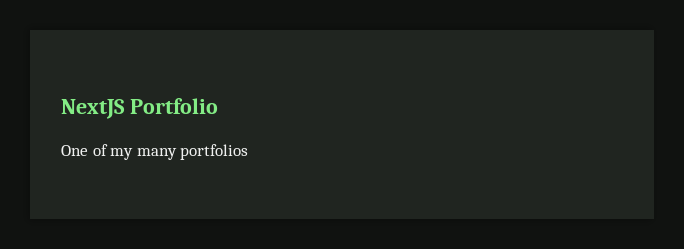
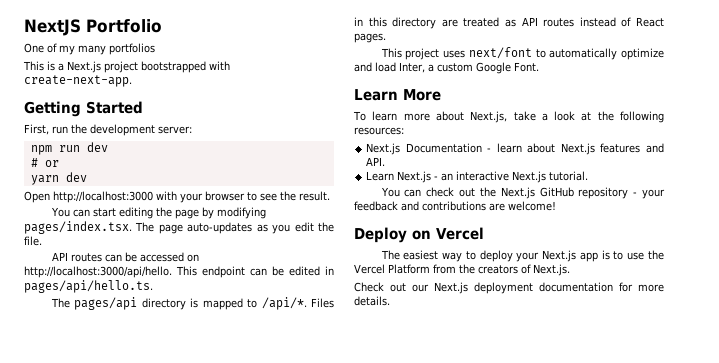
(249, 152) none -> [23,61,230,73] [24,75,132,87] [24,101,143,117] [24,124,192,136] [30,142,108,155] [30,158,59,167] [30,172,87,185] [24,191,330,203] [50,207,266,219] [24,221,334,234] [24,236,42,246] [51,252,199,262] [24,266,334,278] [24,280,153,293] [50,297,334,310] [354,17,664,29] [354,33,386,43] [380,47,664,60] [354,62,539,74] [354,89,441,101] [353,111,664,123] [354,127,404,135] [366,143,664,155] [366,157,386,166] [366,171,589,183] [380,187,665,199] [354,201,556,211] [354,227,484,243] [380,250,664,262] [354,264,570,276] [354,282,664,294] [354,296,390,306] // This is a Next.js project bootstrapped with create-next-app. // Getting Started // First, run the development server: // npm run dev // # or // yarn dev // Open http://localhost:3000 with your browser to see the result. // You can start editing the page by modifying pages/index.tsx. The page auto-updates as you edit the file. // API routes can be accessed on http://localhost:3000/api/hello. This endpoint can be edited in pages/api/hello.ts. // The pages/api directory is mapped to /api/*. Files in this directory are treated as API routes instead of React pages. // This project uses next/font to automatically optimize and load Inter, a custom Google Font. // Learn More // To learn more about Next.js, take a look at the following resources: // Next.js Documentation - learn about Next.js features and API. // Learn Next.js - an interactive Next.js tutorial. // You can check out the Next.js GitHub repository - your feedback and contributions are welcome! // Deploy on Vercel // The easiest way to deploy your Next.js app is to use the Vercel Platform from the creators of Next.js. // Check out our Next.js deployment documentation for more details.

